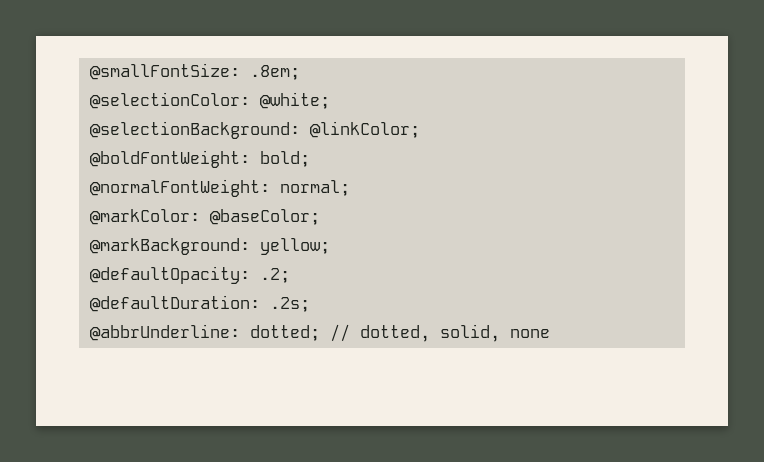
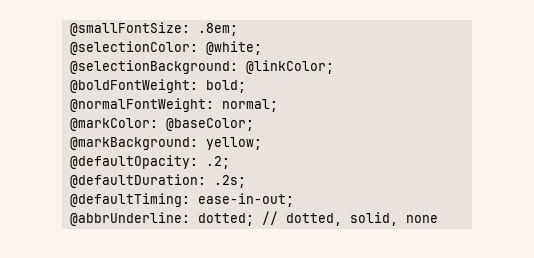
(311, 304) none -> [69,193,294,207] // @defaultTiming: ease-in-out;

